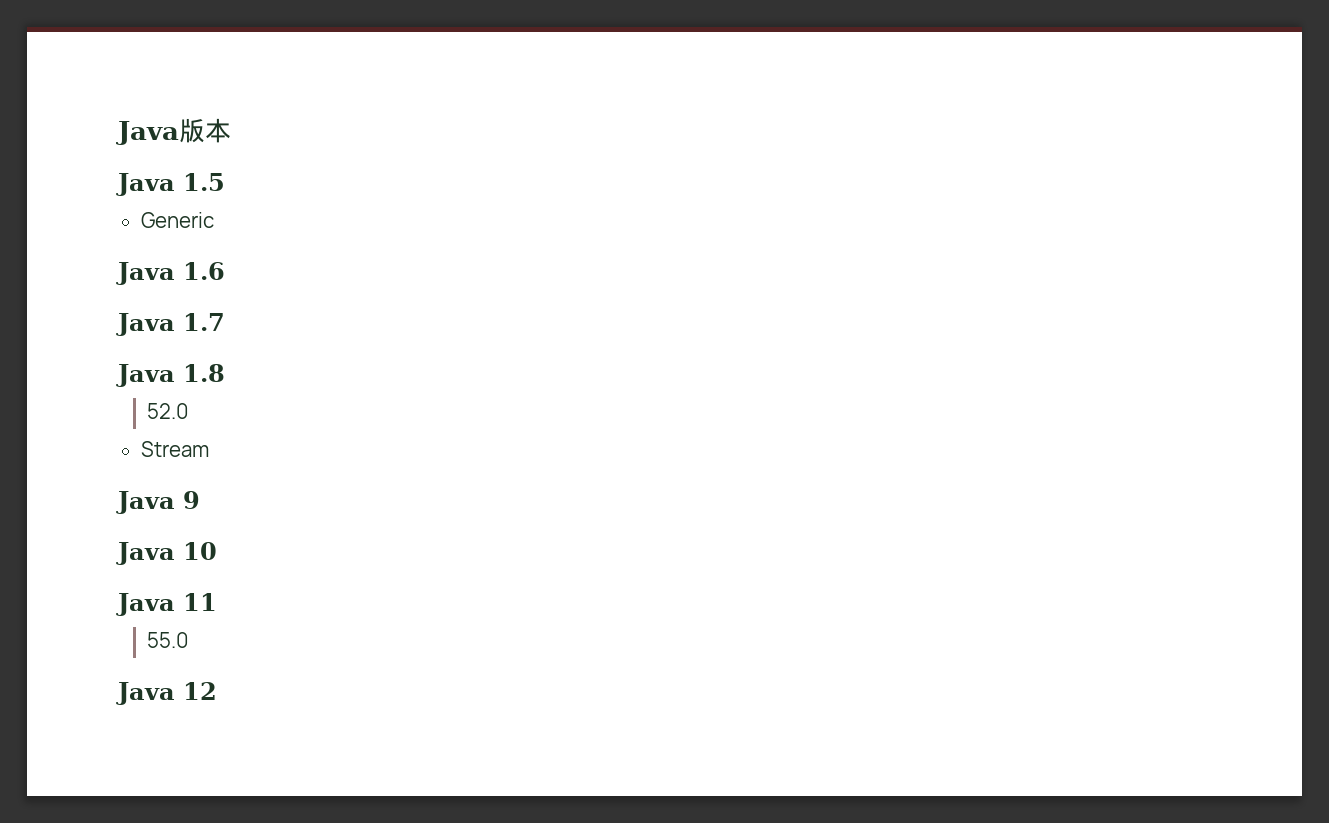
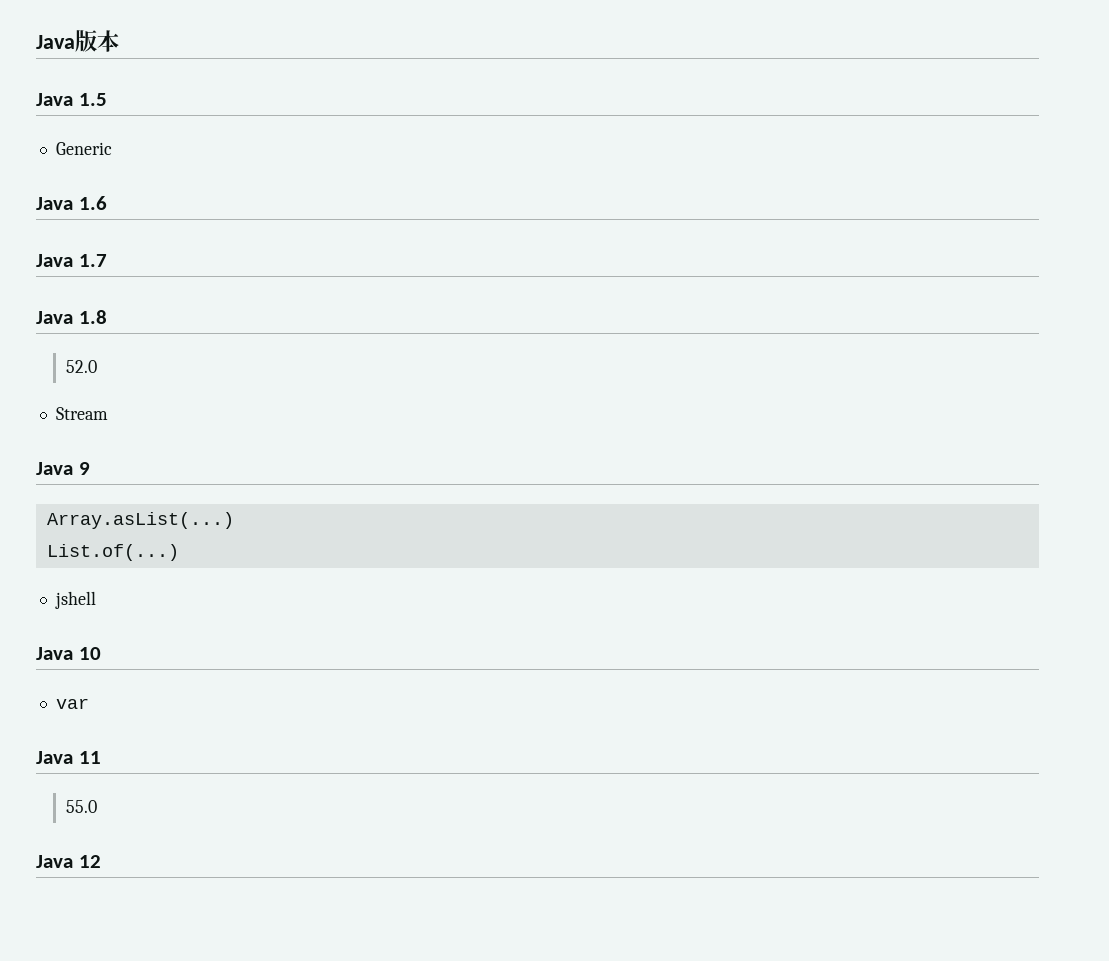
(200, 500) none -> [46,512,234,529] [46,544,179,561] [54,591,96,609] // Array.asList(...) // List.of(...) // jshell
(217, 551) none -> [55,698,89,709] // var

